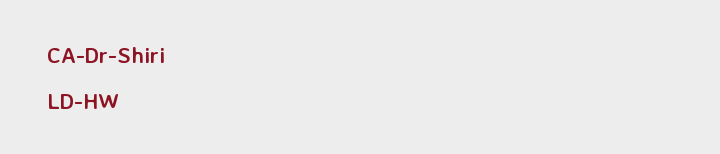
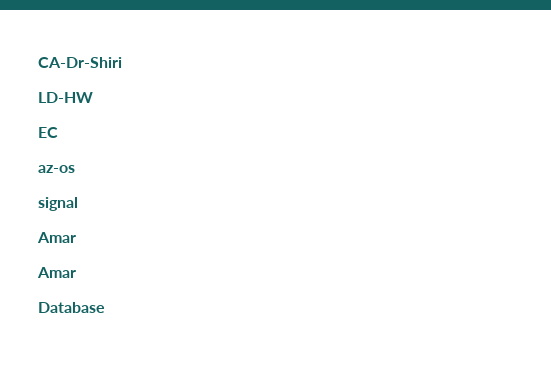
(119, 101) none -> [38,127,58,138] [38,165,75,173] [38,197,78,211] [37,232,76,243] [37,267,76,278] [38,302,105,313] // EC // az-os // signal // Amar // Amar // Database

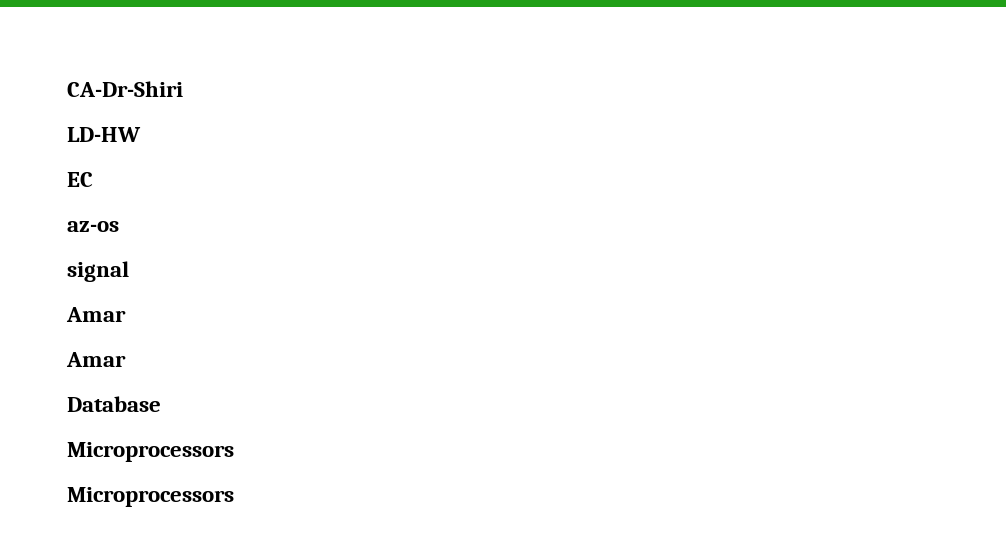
(105, 307) none -> [67,442,234,462] [67,487,234,507] // Microprocessors // Microprocessors

